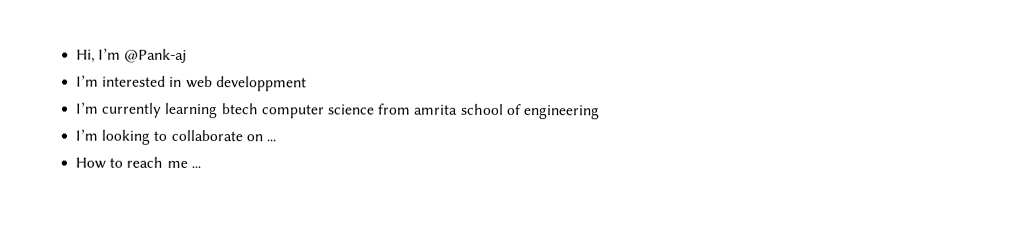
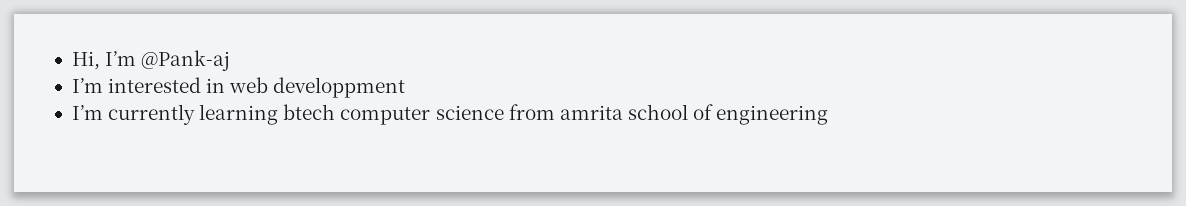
[75,129,276,145] [75,156,201,169] // I’m looking to collaborate on ... // How to reach me ... -> (829, 115) none

